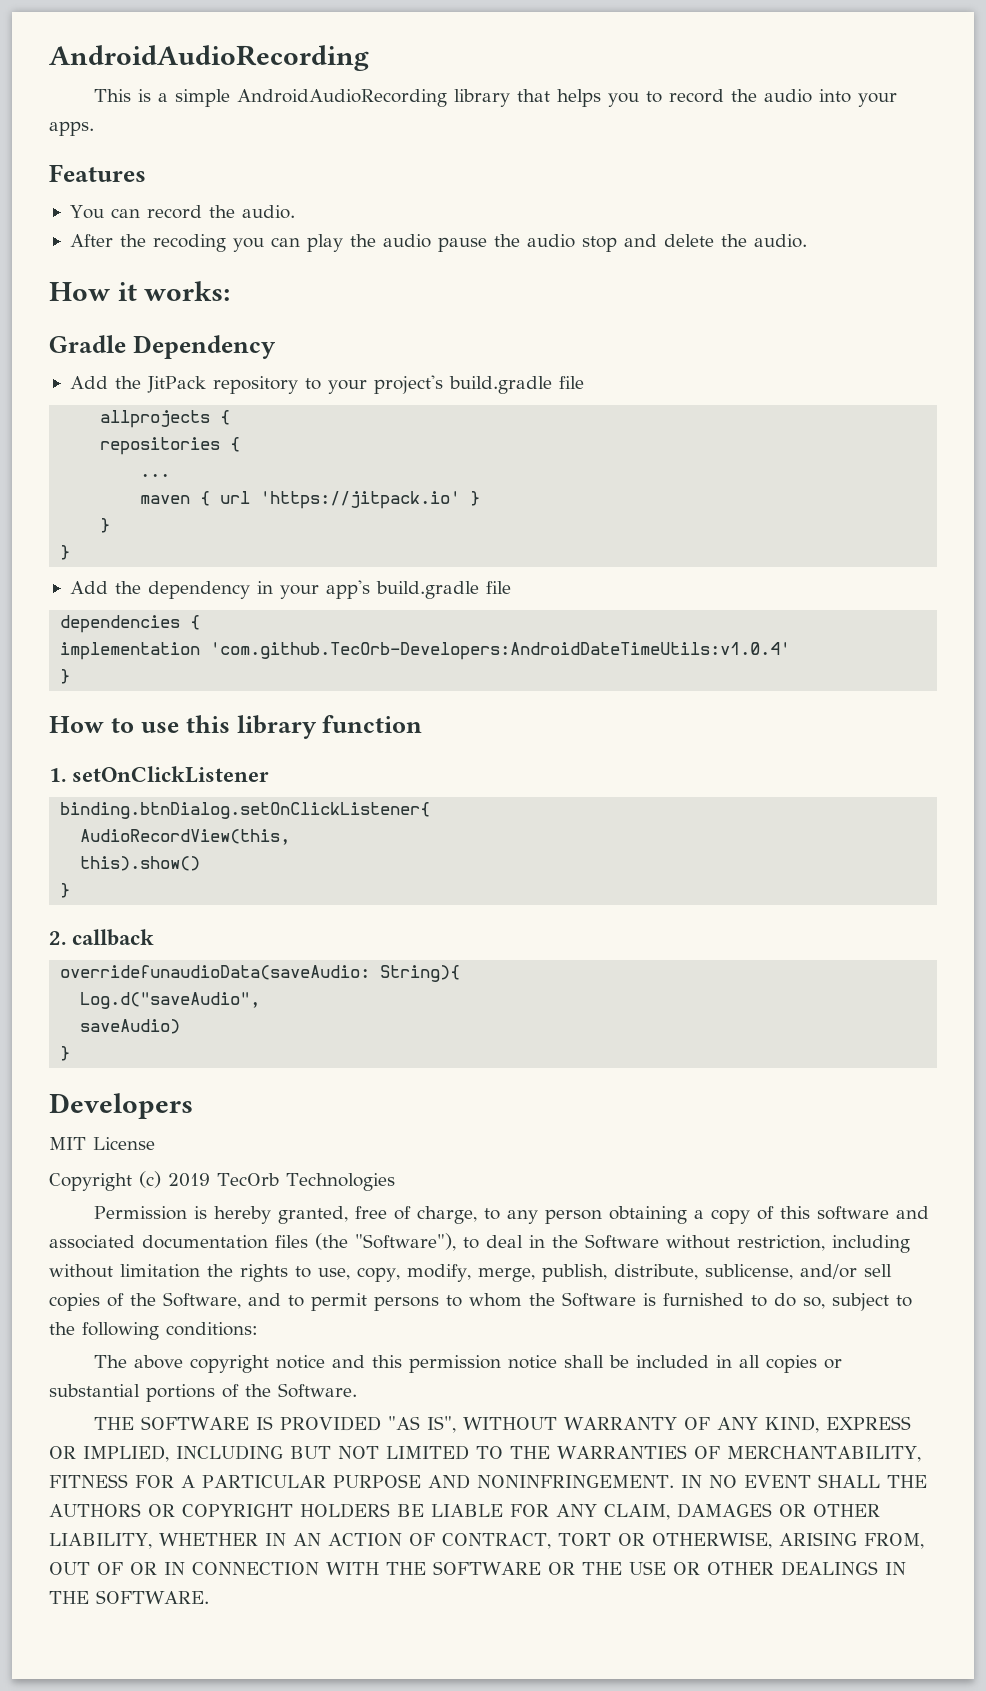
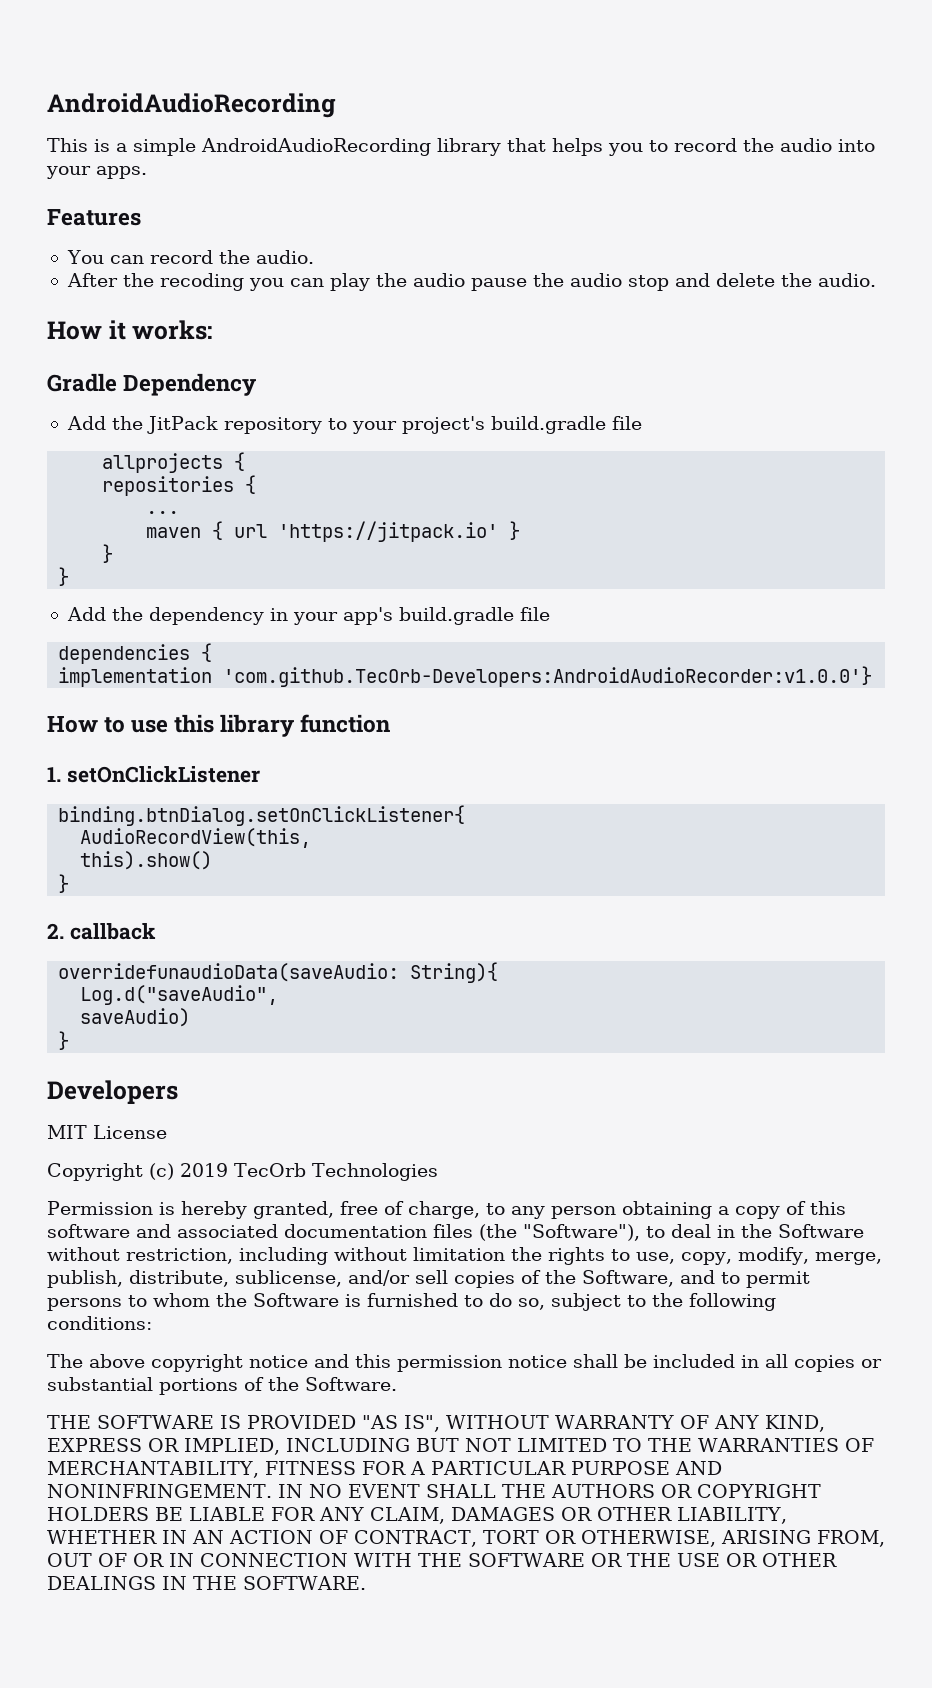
[210,642,791,660] [60,669,71,684] 'com.github.TecOrb-Developers:AndroidDateTimeUtils:v1.0.4' // } -> [223,666,873,687] 'com.github.TecOrb-Developers:AndroidAudioRecorder:v1.0.0'}

